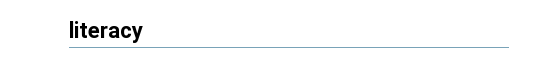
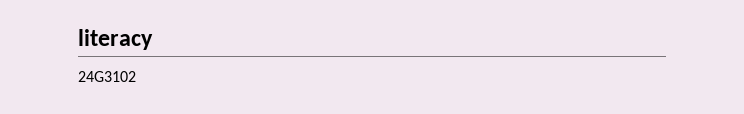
(143, 32) none -> [78,71,136,82] // 24G3102

